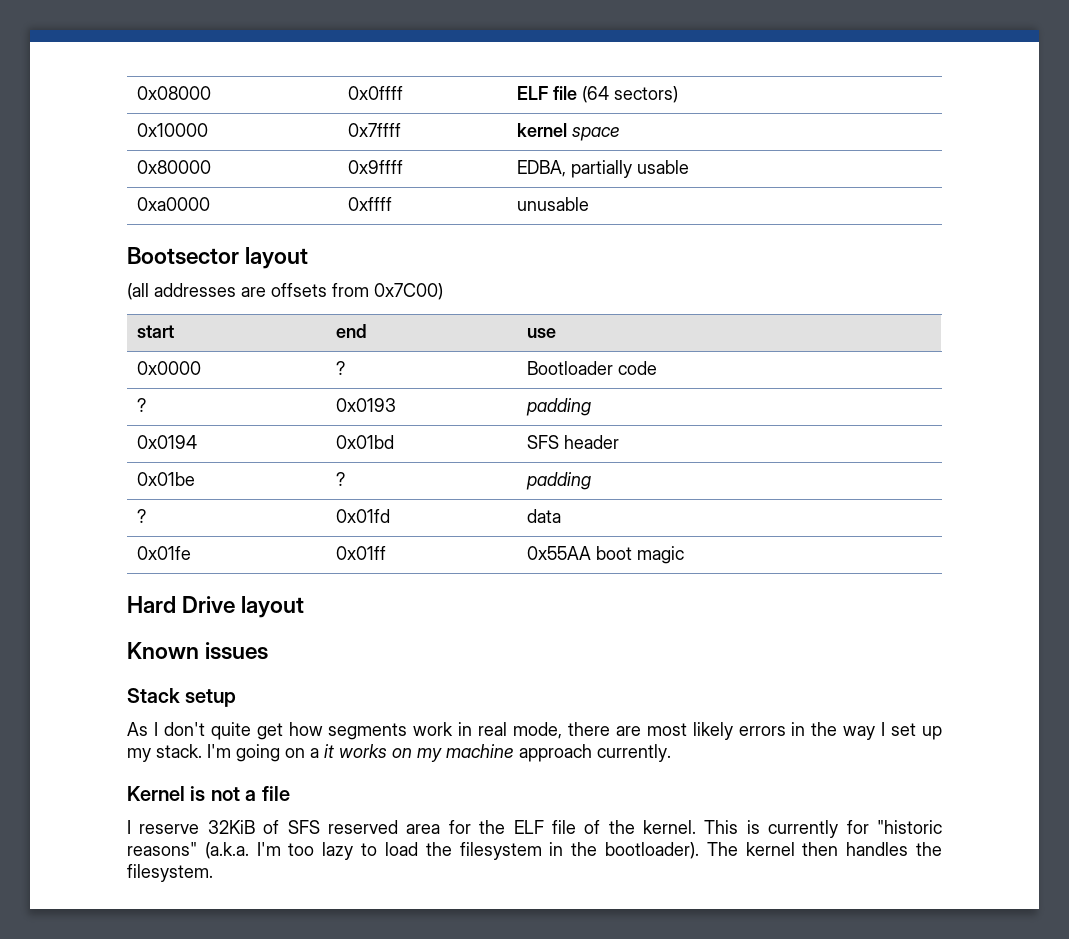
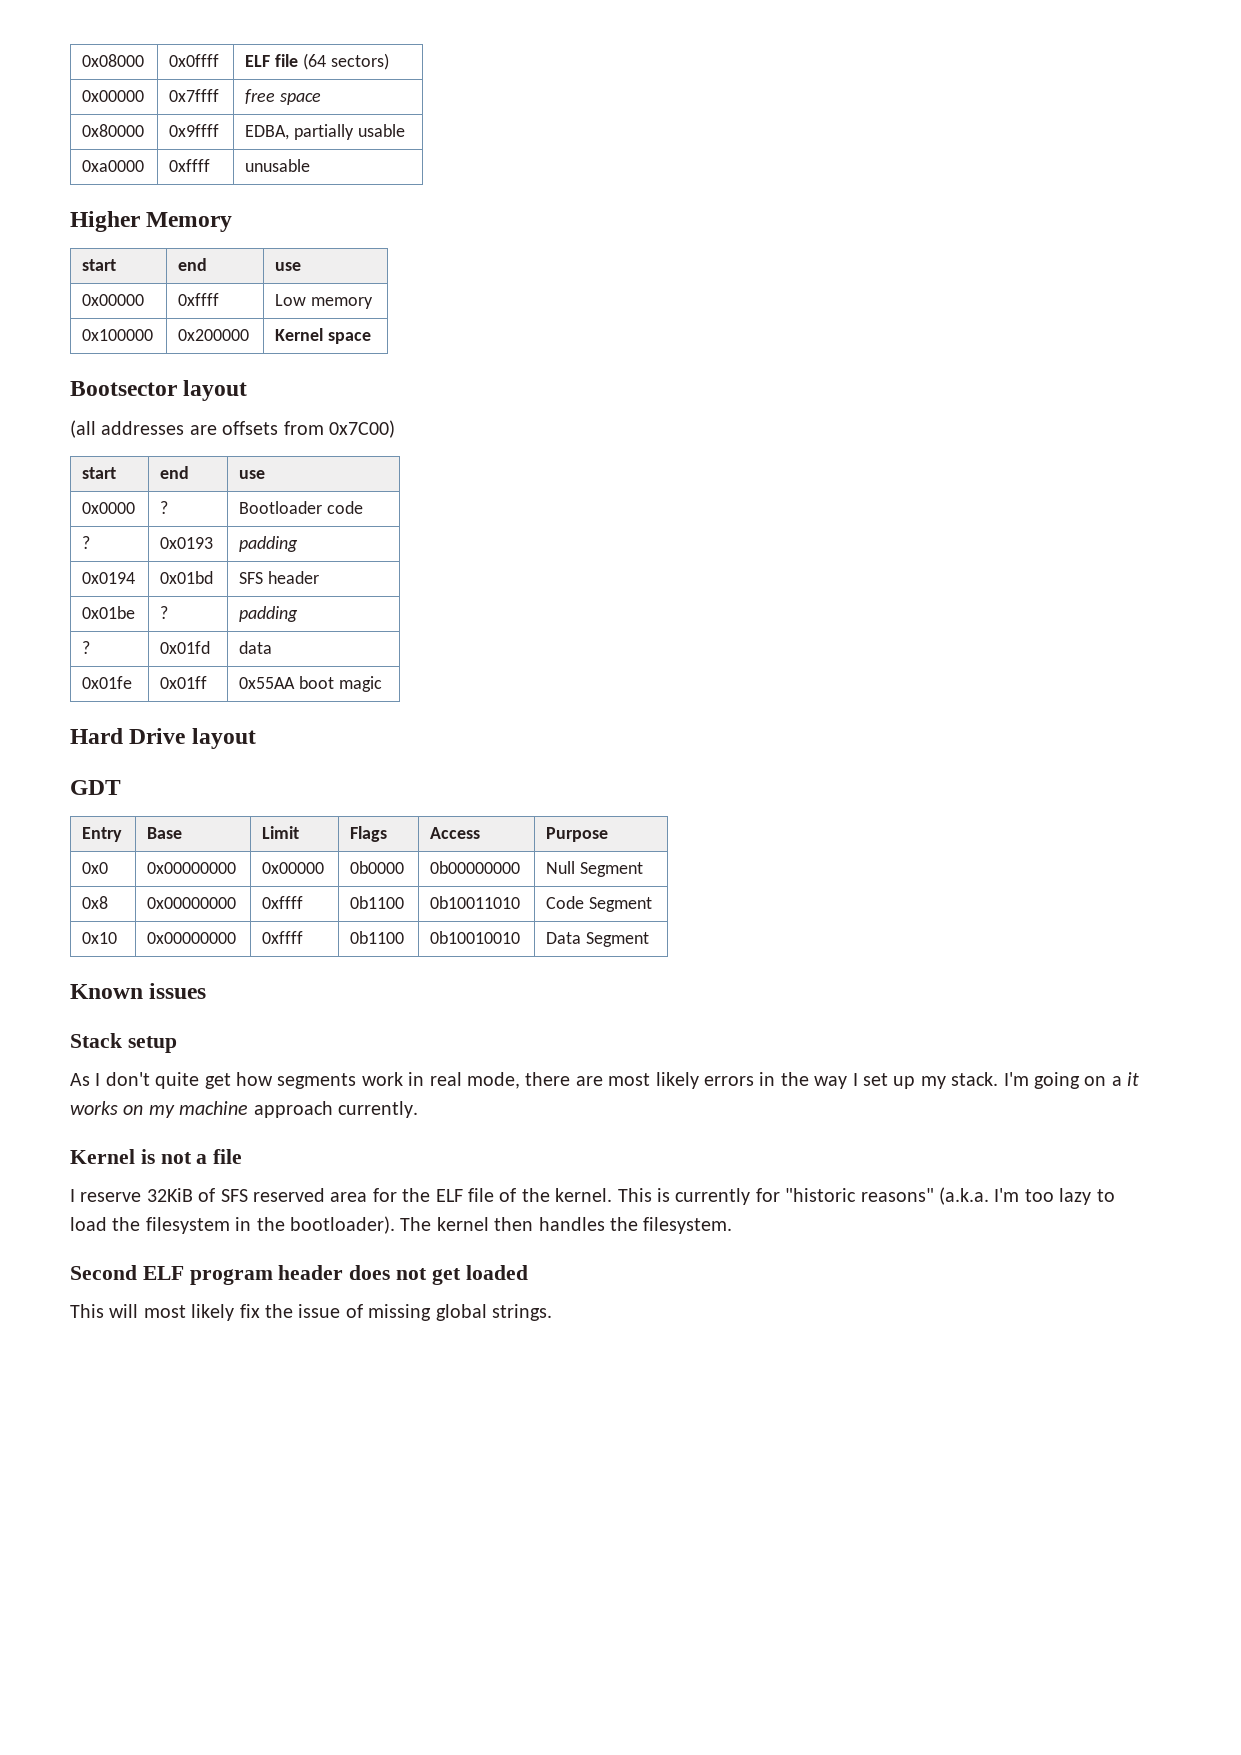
[137,123,209,137] 0x10000 -> [82,90,145,102] 0x00000
[517,123,568,137] kernel -> [245,89,276,104] free
(590, 204) none -> [70,211,233,232] [82,259,117,271] [178,258,208,271] [275,262,302,271] [82,294,145,306] [178,293,220,306] [275,294,374,309] [82,329,154,341] [178,329,250,341] [275,328,372,344] // Higher Memory // start | end | use // 0x00000 | 0xffff | Low memory // 0x100000 | 0x200000 | Kernel space
(305, 607) none -> [70,780,121,795] [82,827,123,842] [147,827,183,839] [262,826,300,839] [350,826,388,842] [430,827,481,839] [546,827,609,842] [82,862,109,874] [147,862,237,874] [262,862,325,874] [350,861,405,874] [430,861,521,874] [546,861,644,877] [82,896,109,909] [147,897,237,909] [262,896,304,909] [350,896,405,909] [430,896,521,909] [546,896,653,912] [82,932,118,944] [147,932,237,944] [262,931,304,944] [350,931,405,944] [430,931,521,944] [546,932,650,947] // GDT // Entry | Base | Limit | Flags | Access | Purpose // 0x0 | 0x00000000 | 0x00000 | 0b0000 | 0b00000000 | Null Segment // 0x8 | 0x00000000 | 0xffff | 0b1100 | 0b10011010 | Code Segment // 0x10 | 0x00000000 | 0xffff | 0b1100 | 0b10010010 | Data Segment
(213, 873) none -> [70,1265,528,1285] [70,1304,552,1321] // Second ELF program header does not get loaded // This will most likely fix the issue of missing global strings.

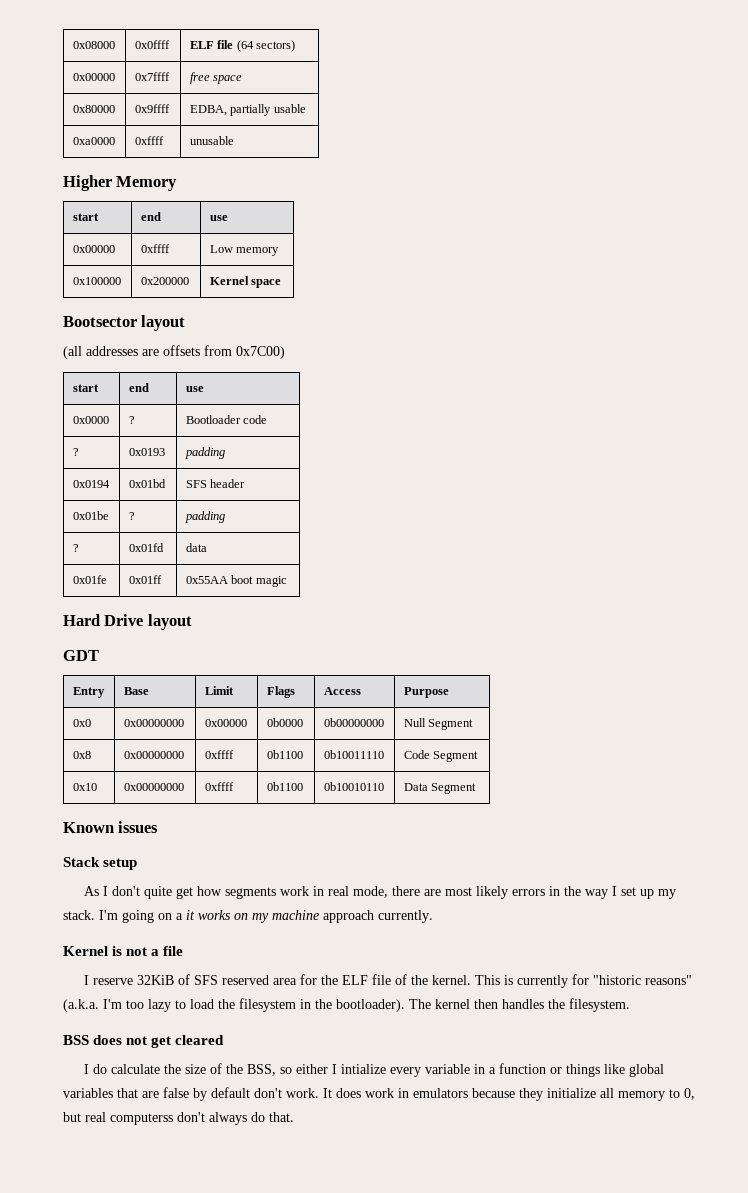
[430,896,521,909] 0b10011010 -> [323,750,384,759] 0b10011110
[430,931,521,944] 0b10010010 -> [323,782,384,791] 0b10010110
[70,1265,528,1285] [70,1304,552,1321] Second ELF program header does not get loaded // This will most likely fix the issue of missing global strings. -> [63,1035,225,1048] [83,1063,664,1077] [63,1087,695,1101] [63,1112,294,1125] BSS does not get cleared // I do calculate the size of the BSS, so either I intialize every variable in a function or things like global variables that are false by default don't work. It does work in emulators because they initialize all memory to 0, but real computerss don't always do that.

